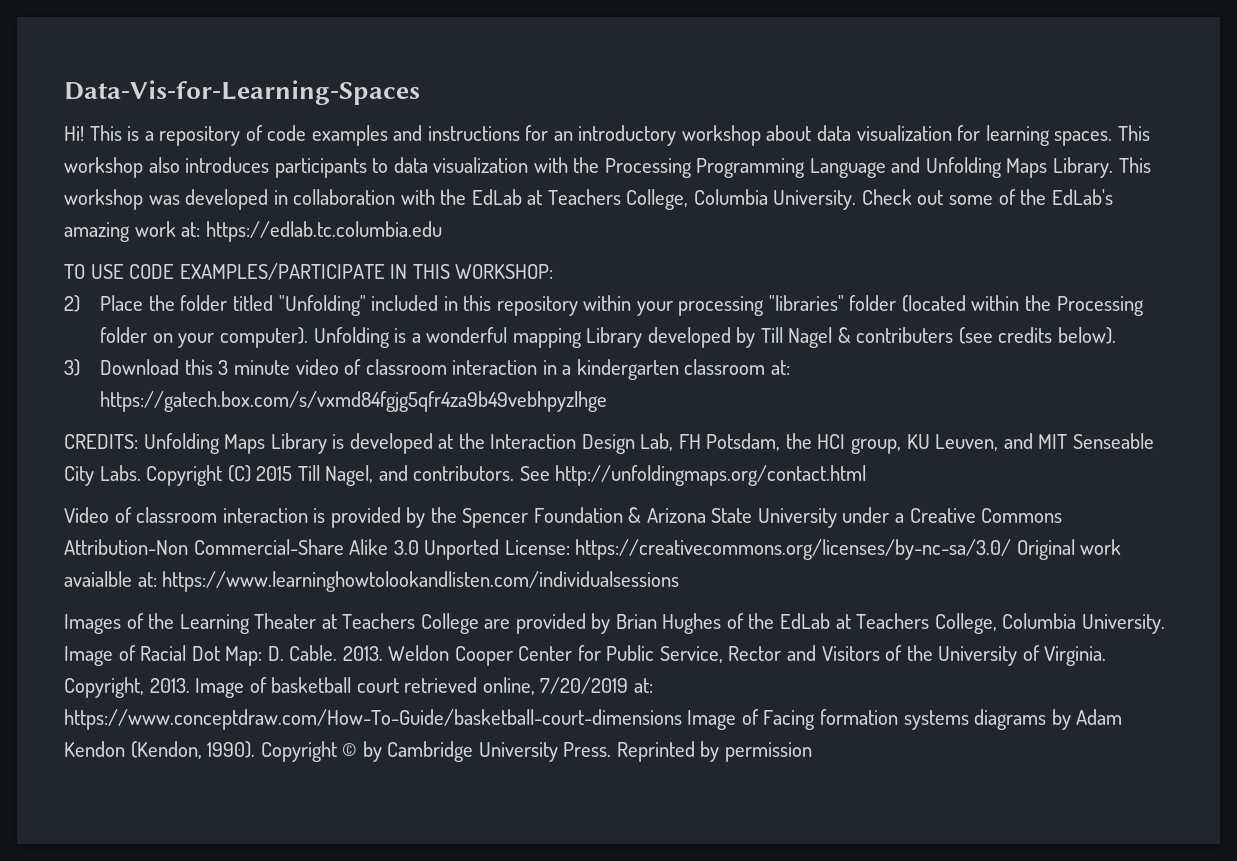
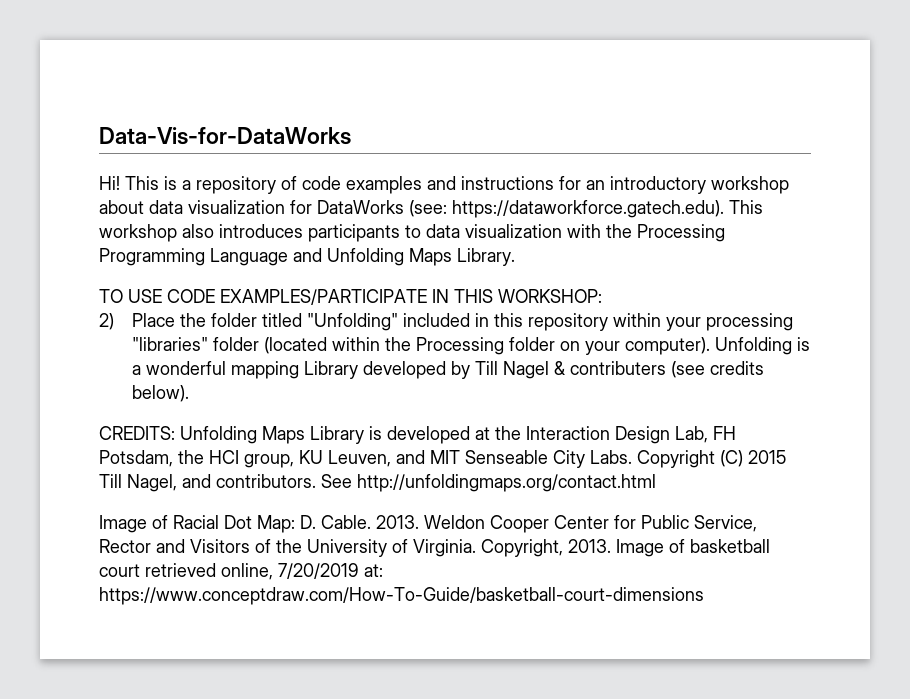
[64,80,420,105] Data-Vis-for-Learning-Spaces -> [99,127,351,145] Data-Vis-for-DataWorks
[985,125,1113,146] learning spaces. -> [317,200,724,218] DataWorks (see: https://dataworkforce.gatech.edu).
[1118,157,1151,173] [64,189,1113,210] [64,221,442,242] This workshop was developed in collaboration with the EdLab at Teachers College, Columbia University. Check out some of the EdLab's amazing work at: https://edlab.tc.columbia.edu -> (515, 257) none
[64,359,790,380] [100,391,608,412] // 3) Download this 3 minute video of classroom interaction in a kindergarten classroom at: https://gatech.box.com/s/vxmd84fgjg5qfr4za9b49vebhpyzlhge -> (189, 393) none
[64,507,1063,528] [64,539,1122,560] [64,571,680,592] [64,613,1165,634] Video of classroom interaction is provided by the Spencer Foundation & Arizona State University under a Creative Commons Attribution-Non Commercial-Share Alike 3.0 Unported License: https://creativecommons.org/licenses/by-nc-sa/3.0/ Original work avaialble at: https://www.learninghowtolookandlisten.com/individualsessions // Images of the Learning Theater at Teachers College are provided by Brian Hughes of the EdLab at Teachers College, Columbia University. -> (656, 483) none
[687,709,1123,730] [64,741,812,762] Image of Facing formation systems diagrams by Adam Kendon (Kendon, 1990). Copyright © by Cambridge University Press. Reprinted by permission -> (704, 596) none

